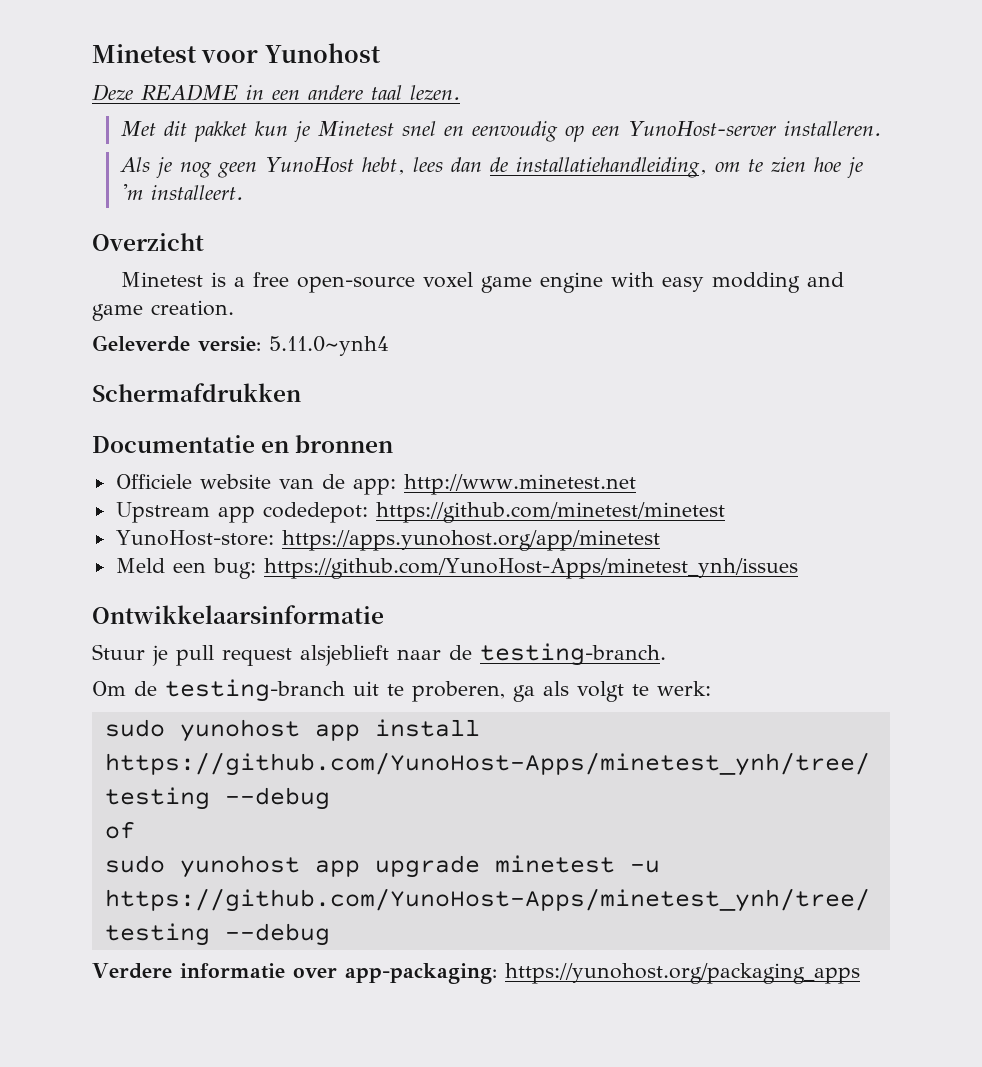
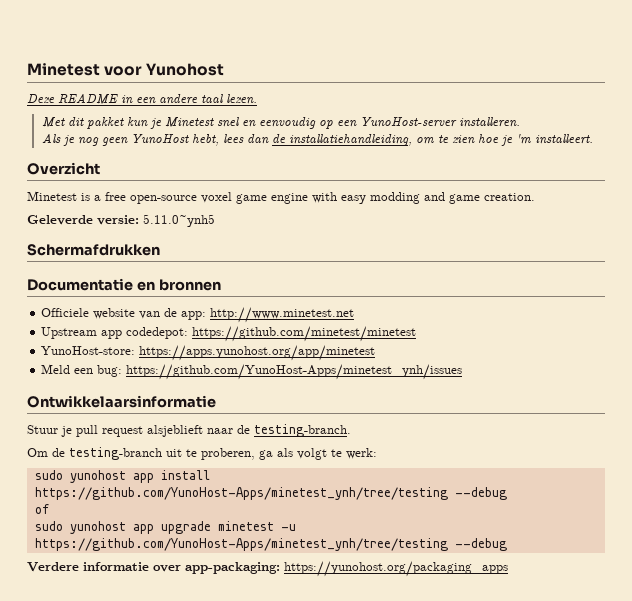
[269,336,389,356] 5.11.0~ynh4 -> [143,214,215,227] 5.11.0~ynh5

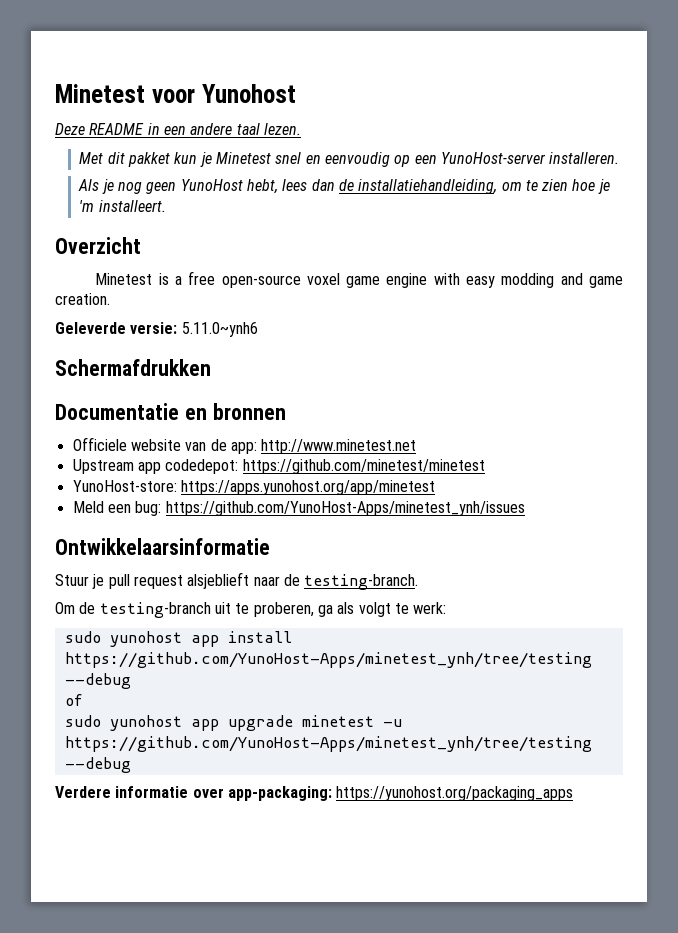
[143,214,215,227] 5.11.0~ynh5 -> [181,322,258,337] 5.11.0~ynh6

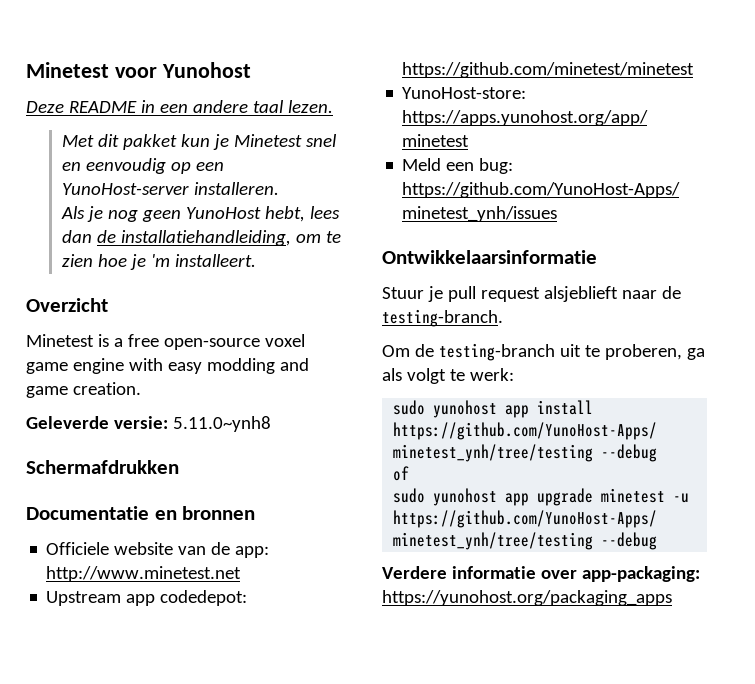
[181,322,258,337] 5.11.0~ynh6 -> [172,416,271,432] 5.11.0~ynh8

